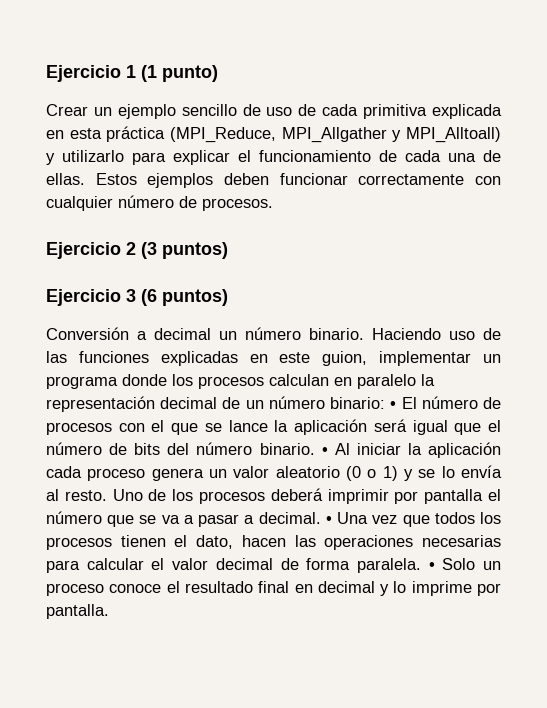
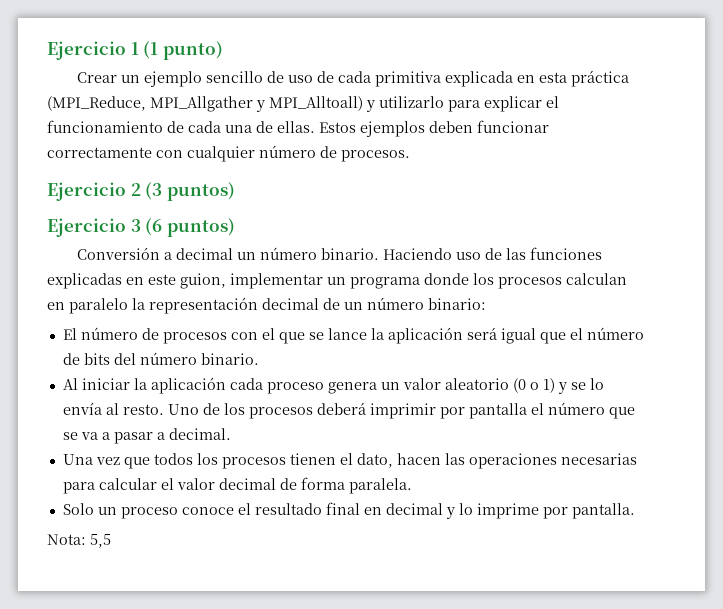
[390,401,397,409] • -> (486, 304) //
[321,447,328,455] • -> (259, 359) //
[325,516,332,524] • -> (231, 434) //
[428,562,435,570] • -> (412, 486) //
(109, 611) none -> [47,534,111,548] // Nota: 5,5

